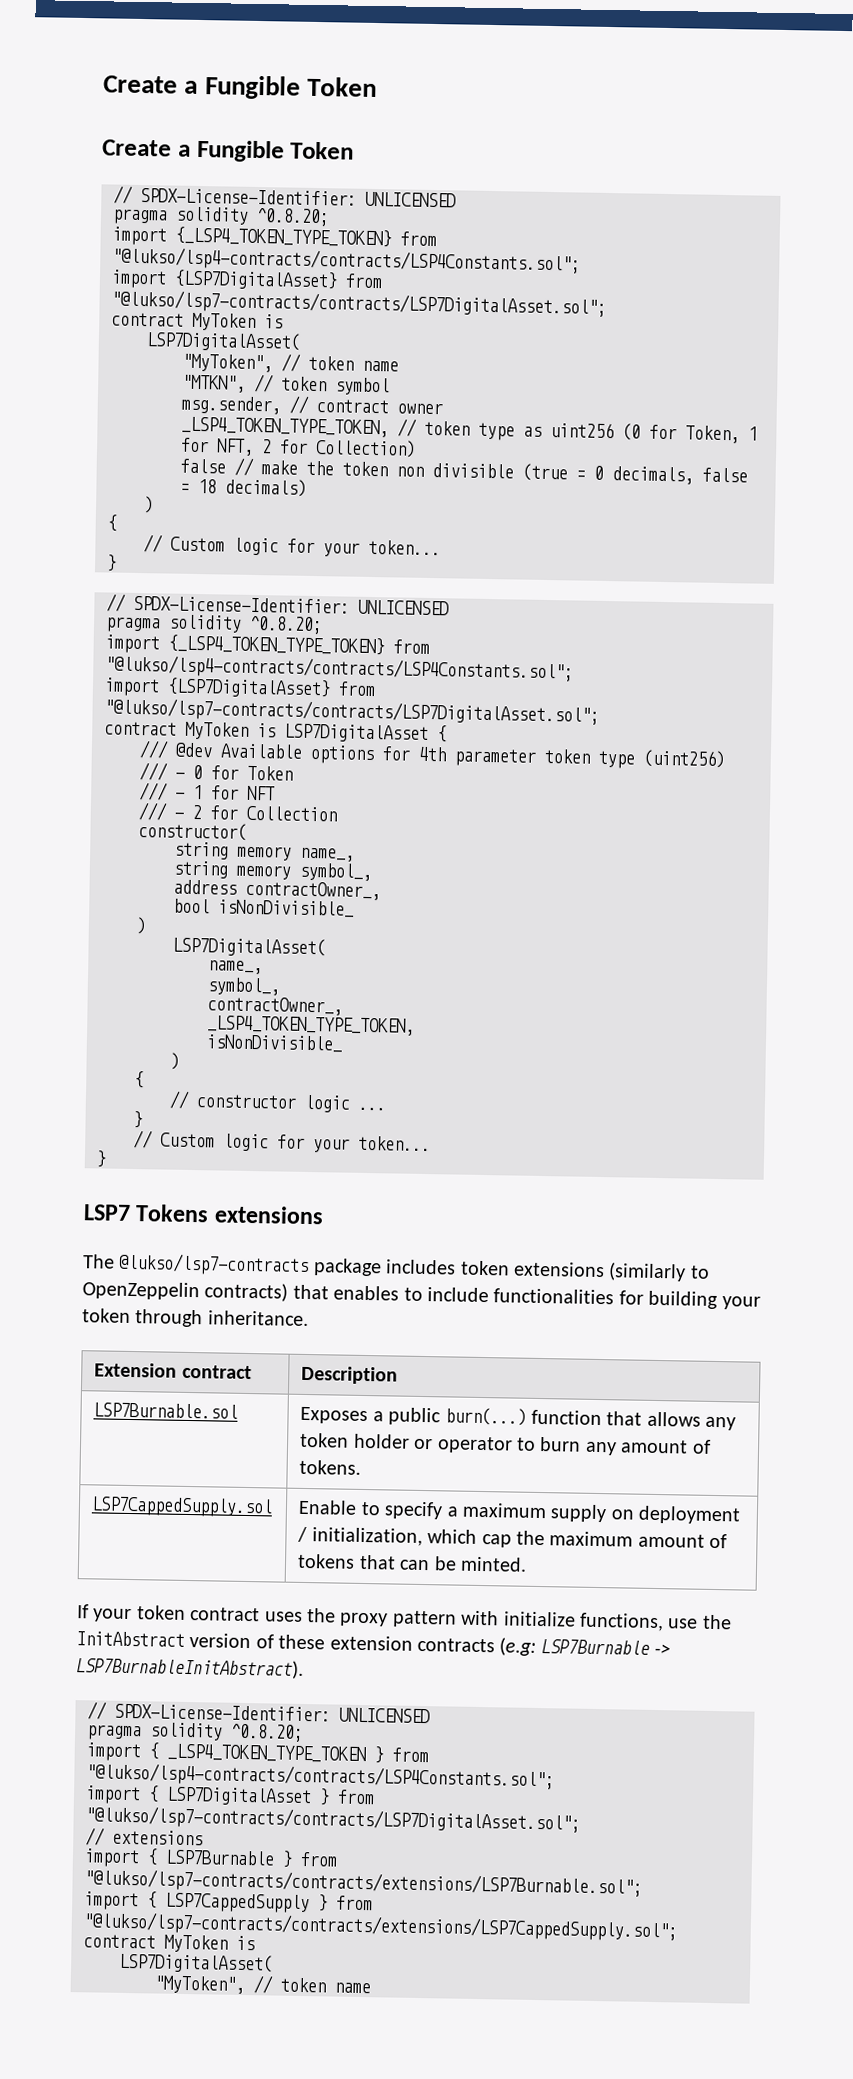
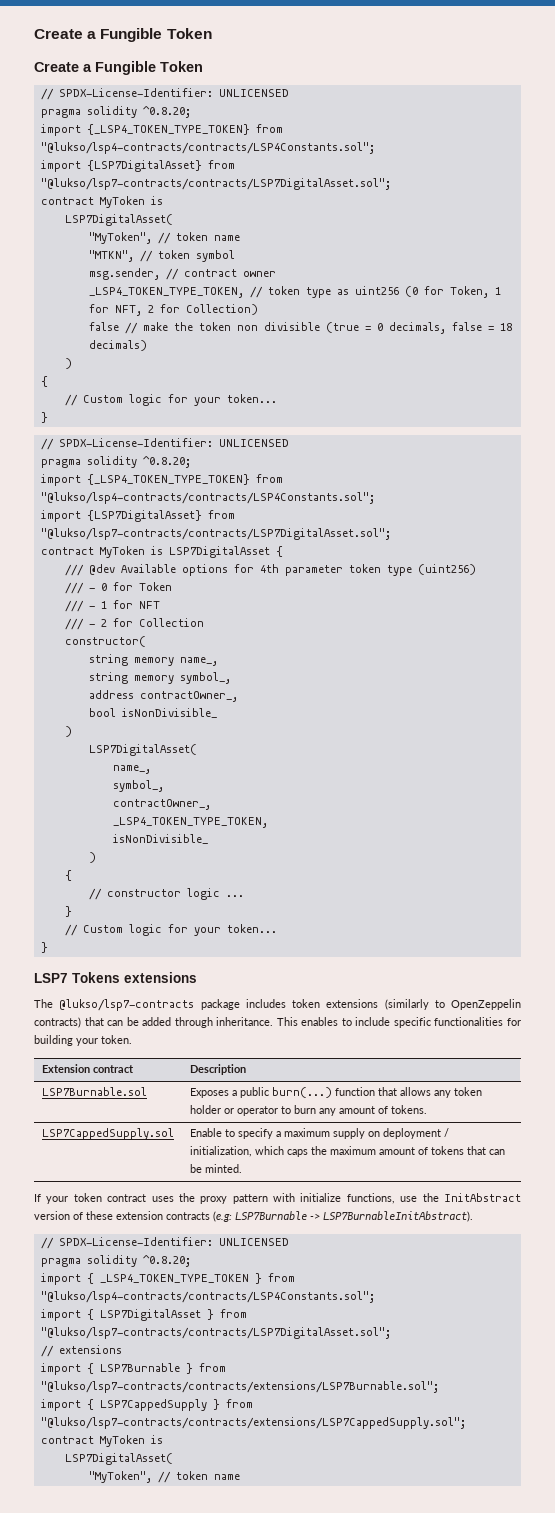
(329, 1292) none -> [107,1017,298,1028] can be added through inheritance. This
(489, 1295) none -> [393,1017,431,1028] specific
[82,1308,309,1328] token through inheritance. -> [101,1035,132,1044] token.
[481,1534,512,1548] cap -> [286,1149,308,1157] caps

